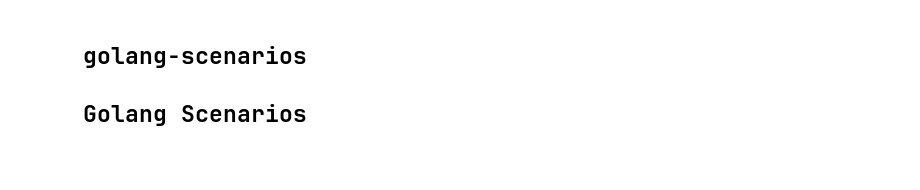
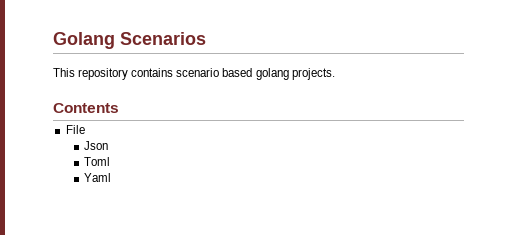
[83,46,307,68] golang-scenarios // -> (53, 40) none
(307, 113) none -> [53,68,335,80] [53,103,119,113] [65,125,85,134] [84,141,109,150] [84,157,111,166] [84,173,112,182] // This repository contains scenario based golang projects. // Contents // File // Json // Toml // Yaml

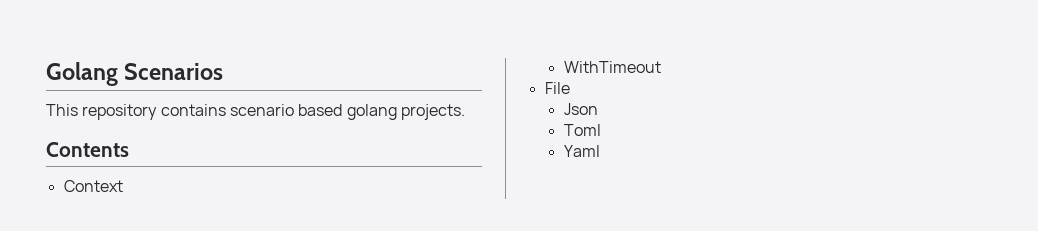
(119, 108) none -> [63,180,123,192] [563,61,661,73] // Context // WithTimeout

